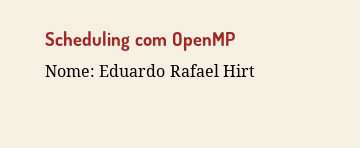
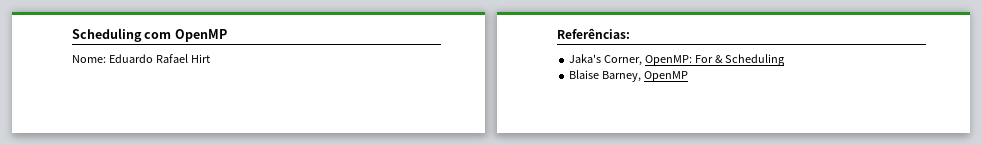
(255, 70) none -> [557,28,630,39] [569,54,785,66] [569,70,689,82] // Referências: // Jaka's Corner, OpenMP: For & Scheduling // Blaise Barney, OpenMP

